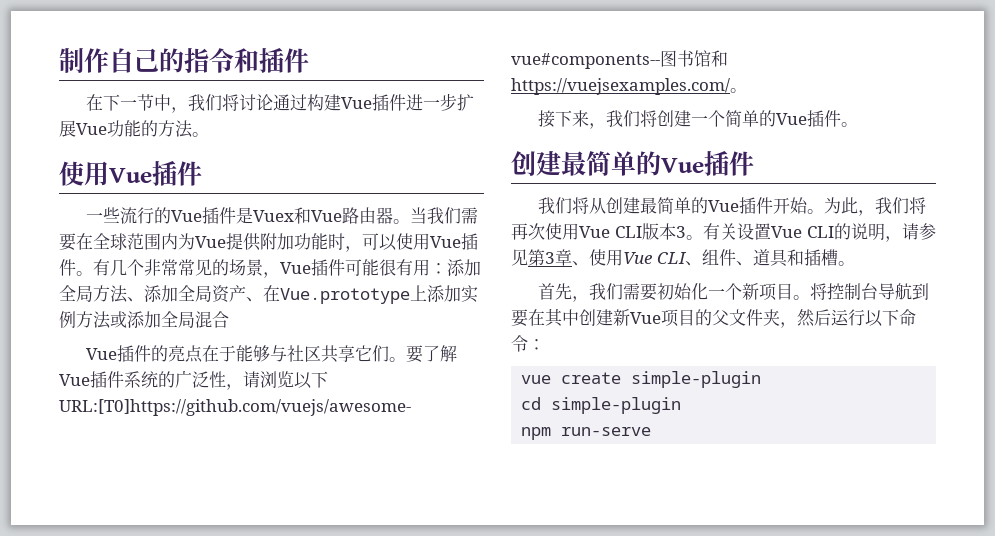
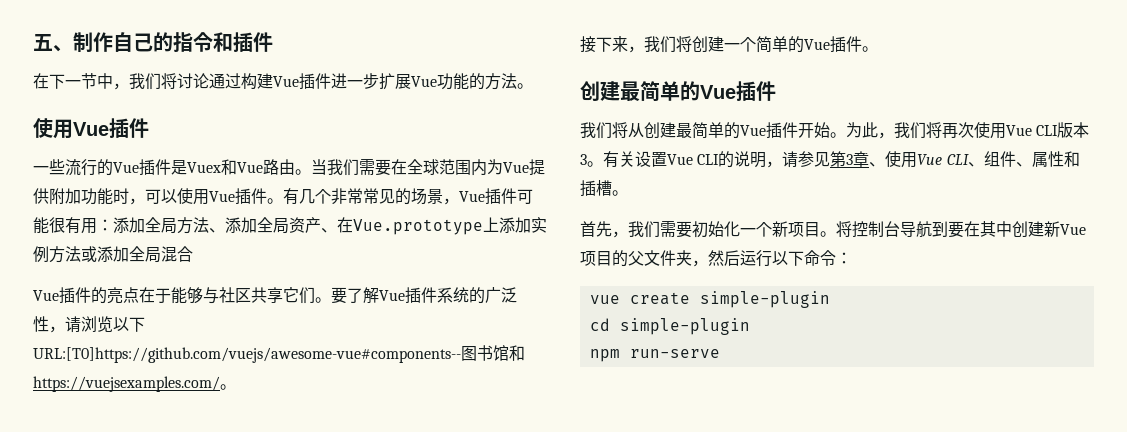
(59, 60) none -> [33,34,73,52] 五、
[375,207,393,224] 器 -> (295, 167) none
[752,249,788,267] 道具 -> [1031,151,1064,167] 属性

